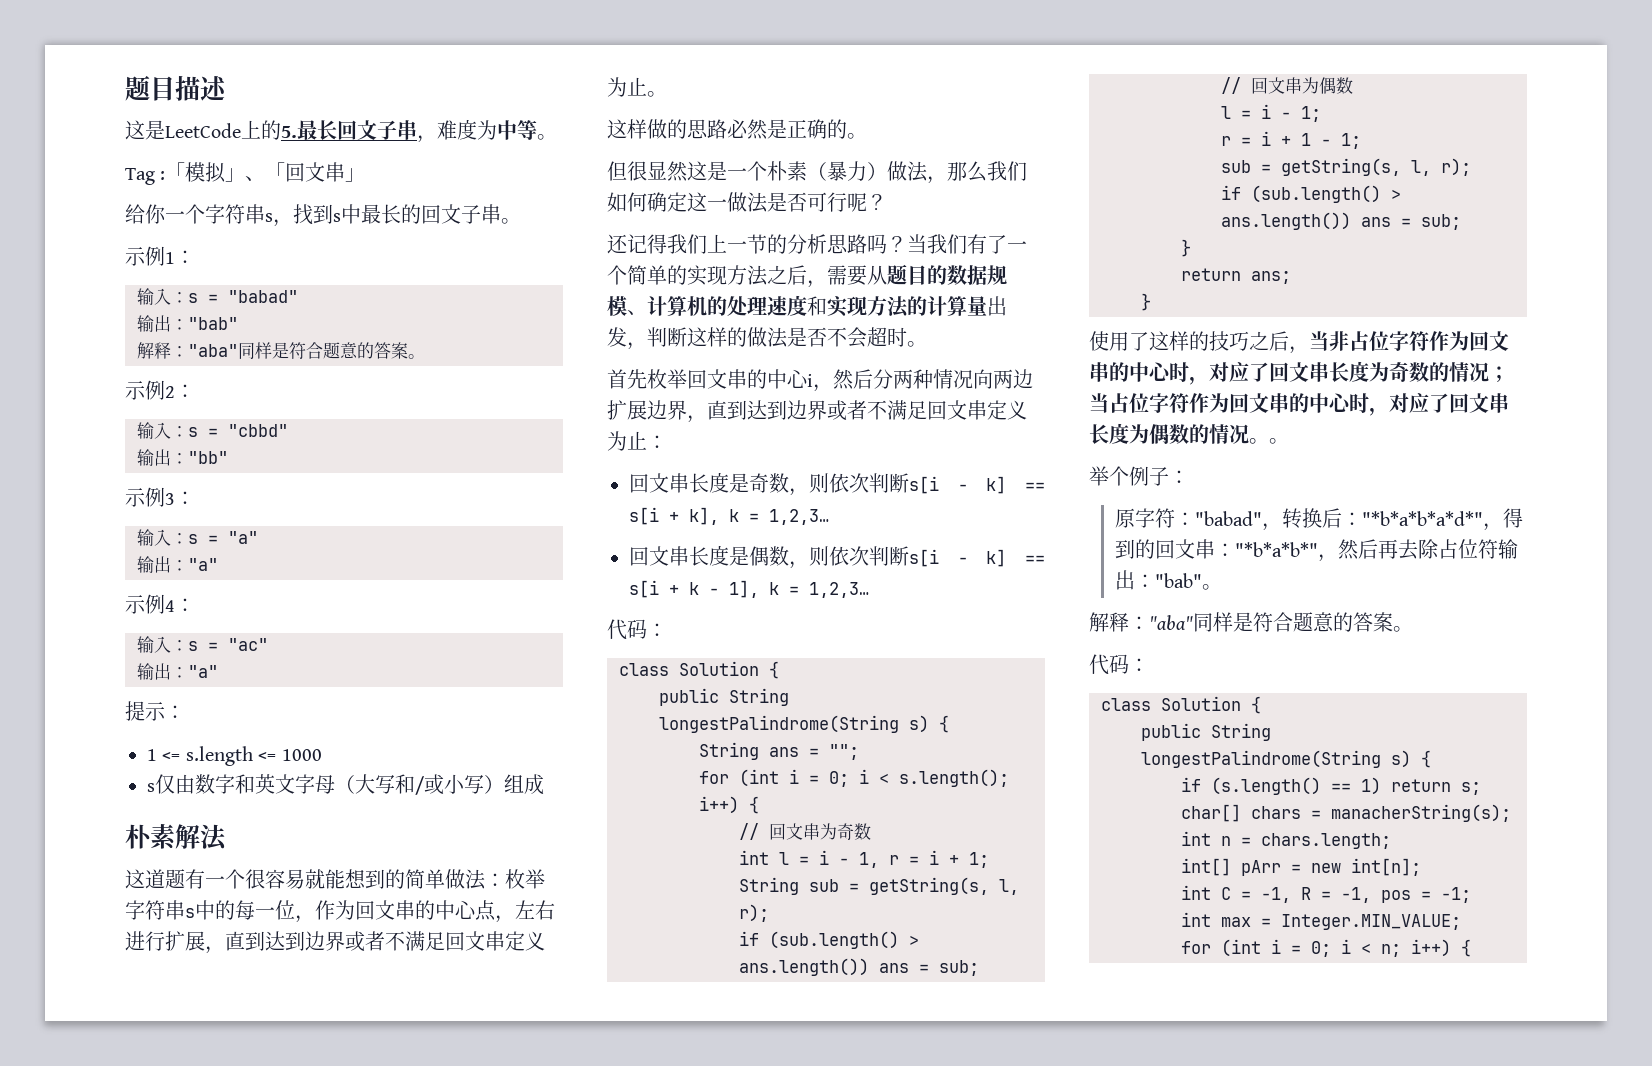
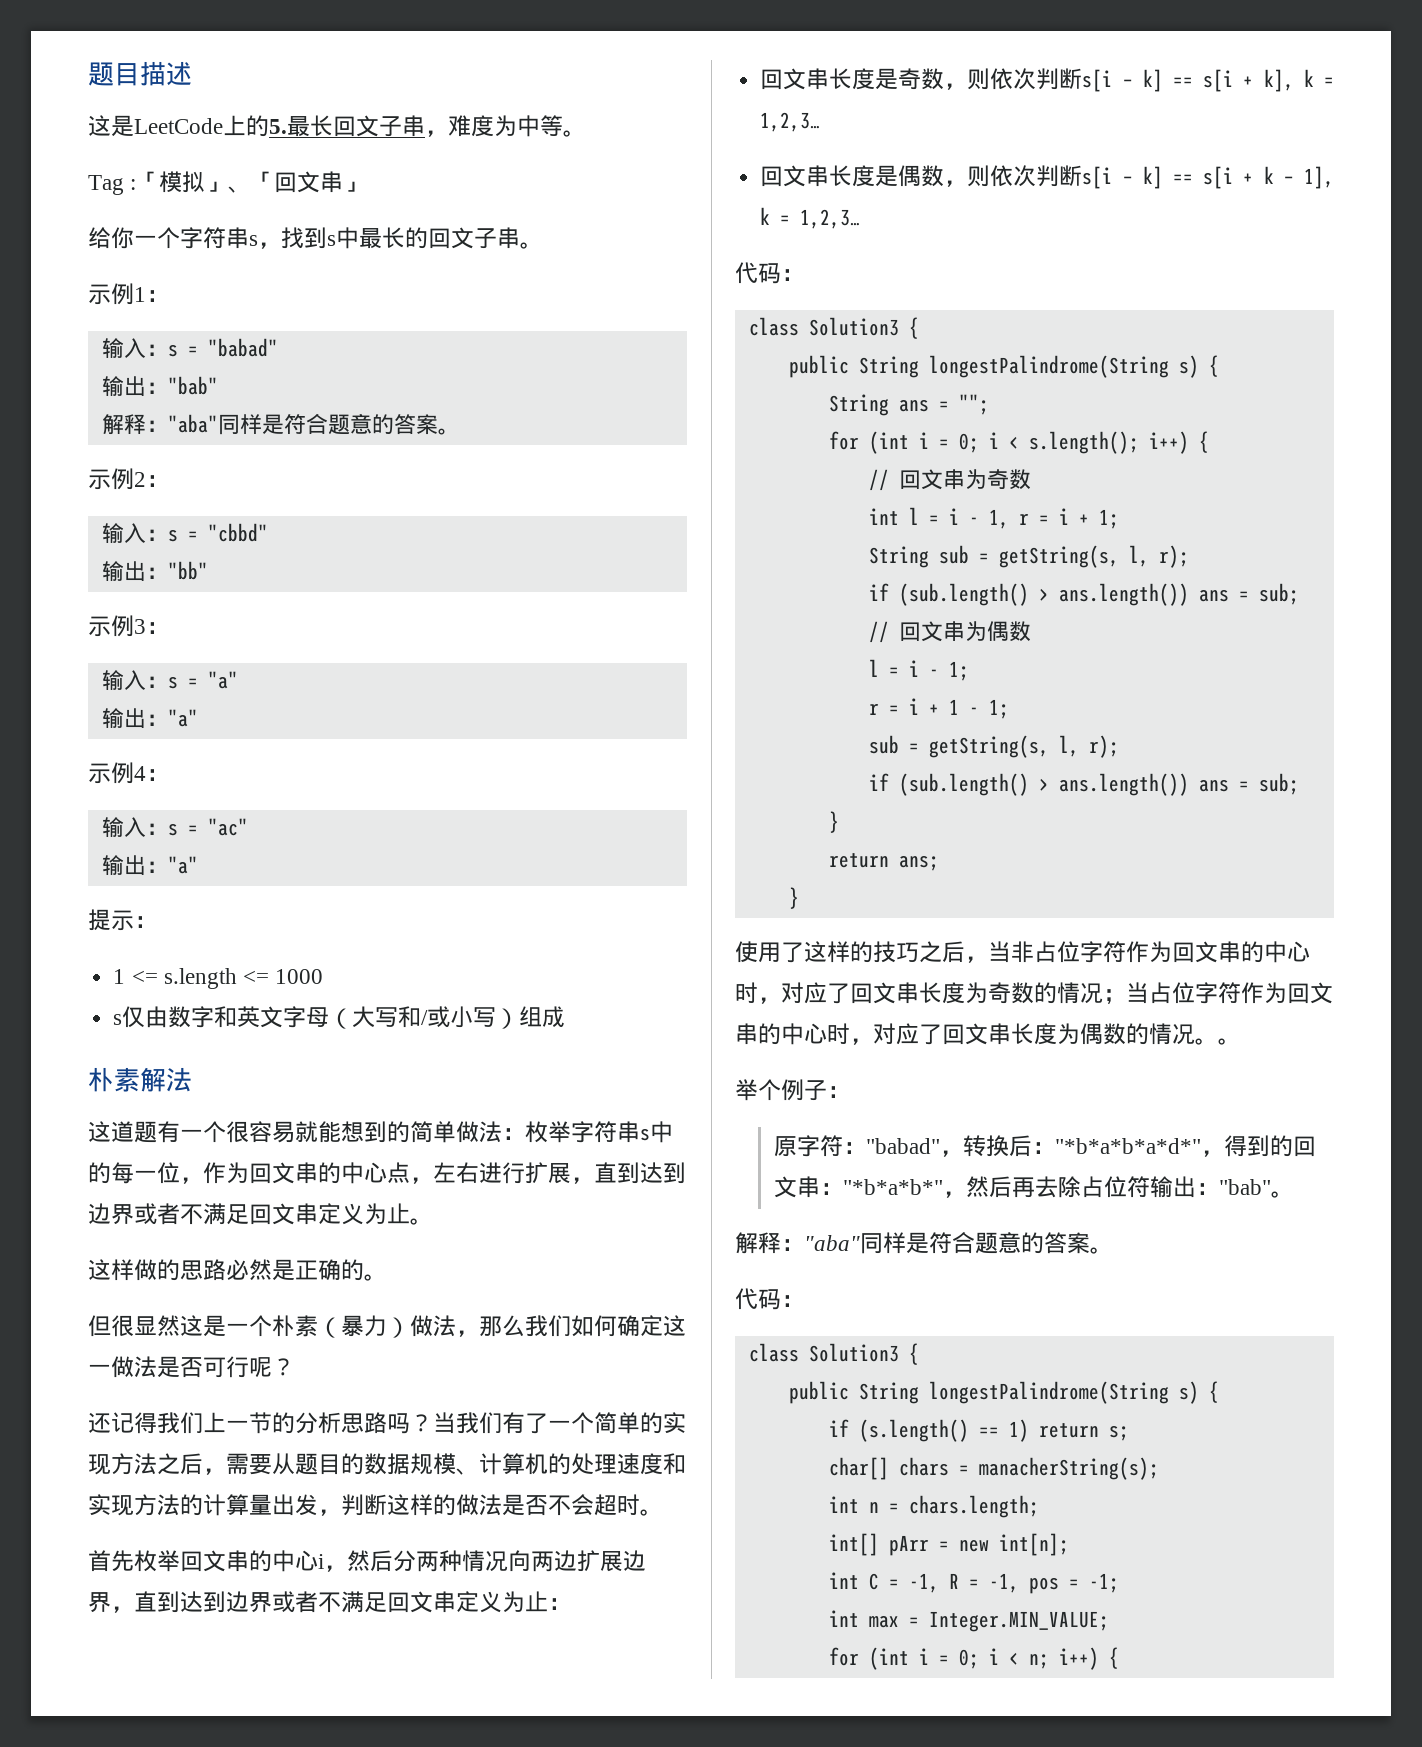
[679,661,759,676] Solution -> [808,317,899,336] Solution3
[1161,696,1241,711] Solution -> [808,1343,899,1362] Solution3

